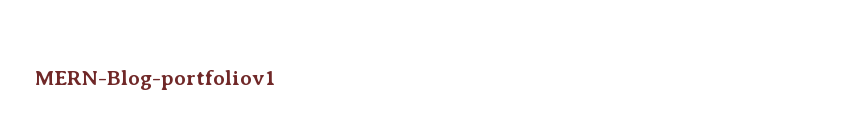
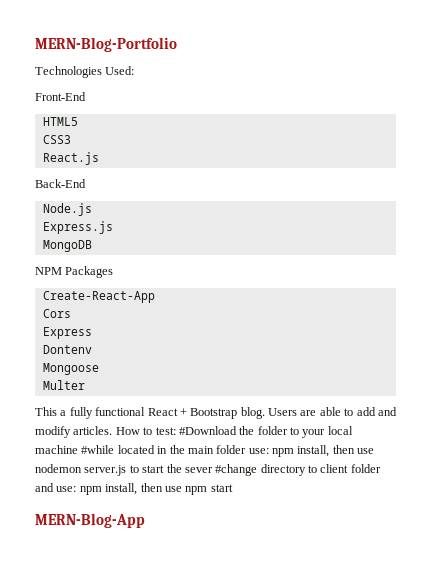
[35,70,275,90] MERN-Blog-portfoliov1 -> [35,37,177,52] [35,66,135,78] [35,92,86,101] [42,117,78,126] [42,135,71,144] [42,152,99,165] [35,179,86,188] [42,203,92,216] [42,221,113,234] [42,240,92,252] [35,266,114,278] [42,291,155,303] [42,309,71,318] [42,327,92,339] [42,345,92,354] [42,363,99,375] [42,380,85,390] [35,407,397,419] [35,426,353,438] [35,445,375,457] [35,464,381,476] [35,483,233,495] [35,513,145,528] MERN-Blog-Portfolio // Technologies Used: // Front-End // HTML5 // CSS3 // React.js // Back-End // Node.js // Express.js // MongoDB // NPM Packages // Create-React-App // Cors // Express // Dontenv // Mongoose // Multer // This a fully functional React + Bootstrap blog. Users are able to add and modify articles. How to test: #Download the folder to your local machine #while located in the main folder use: npm install, then use nodemon server.js to start the sever #change directory to client folder and use: npm install, then use npm start // MERN-Blog-App

